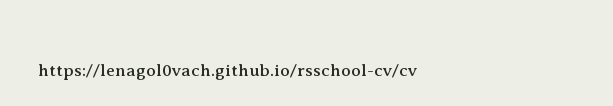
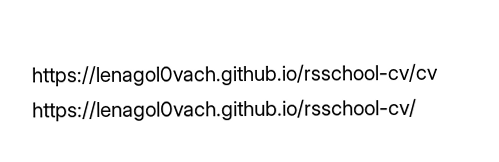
(417, 72) none -> [32,98,417,122] // https://lenagol0vach.github.io/rsschool-cv/

